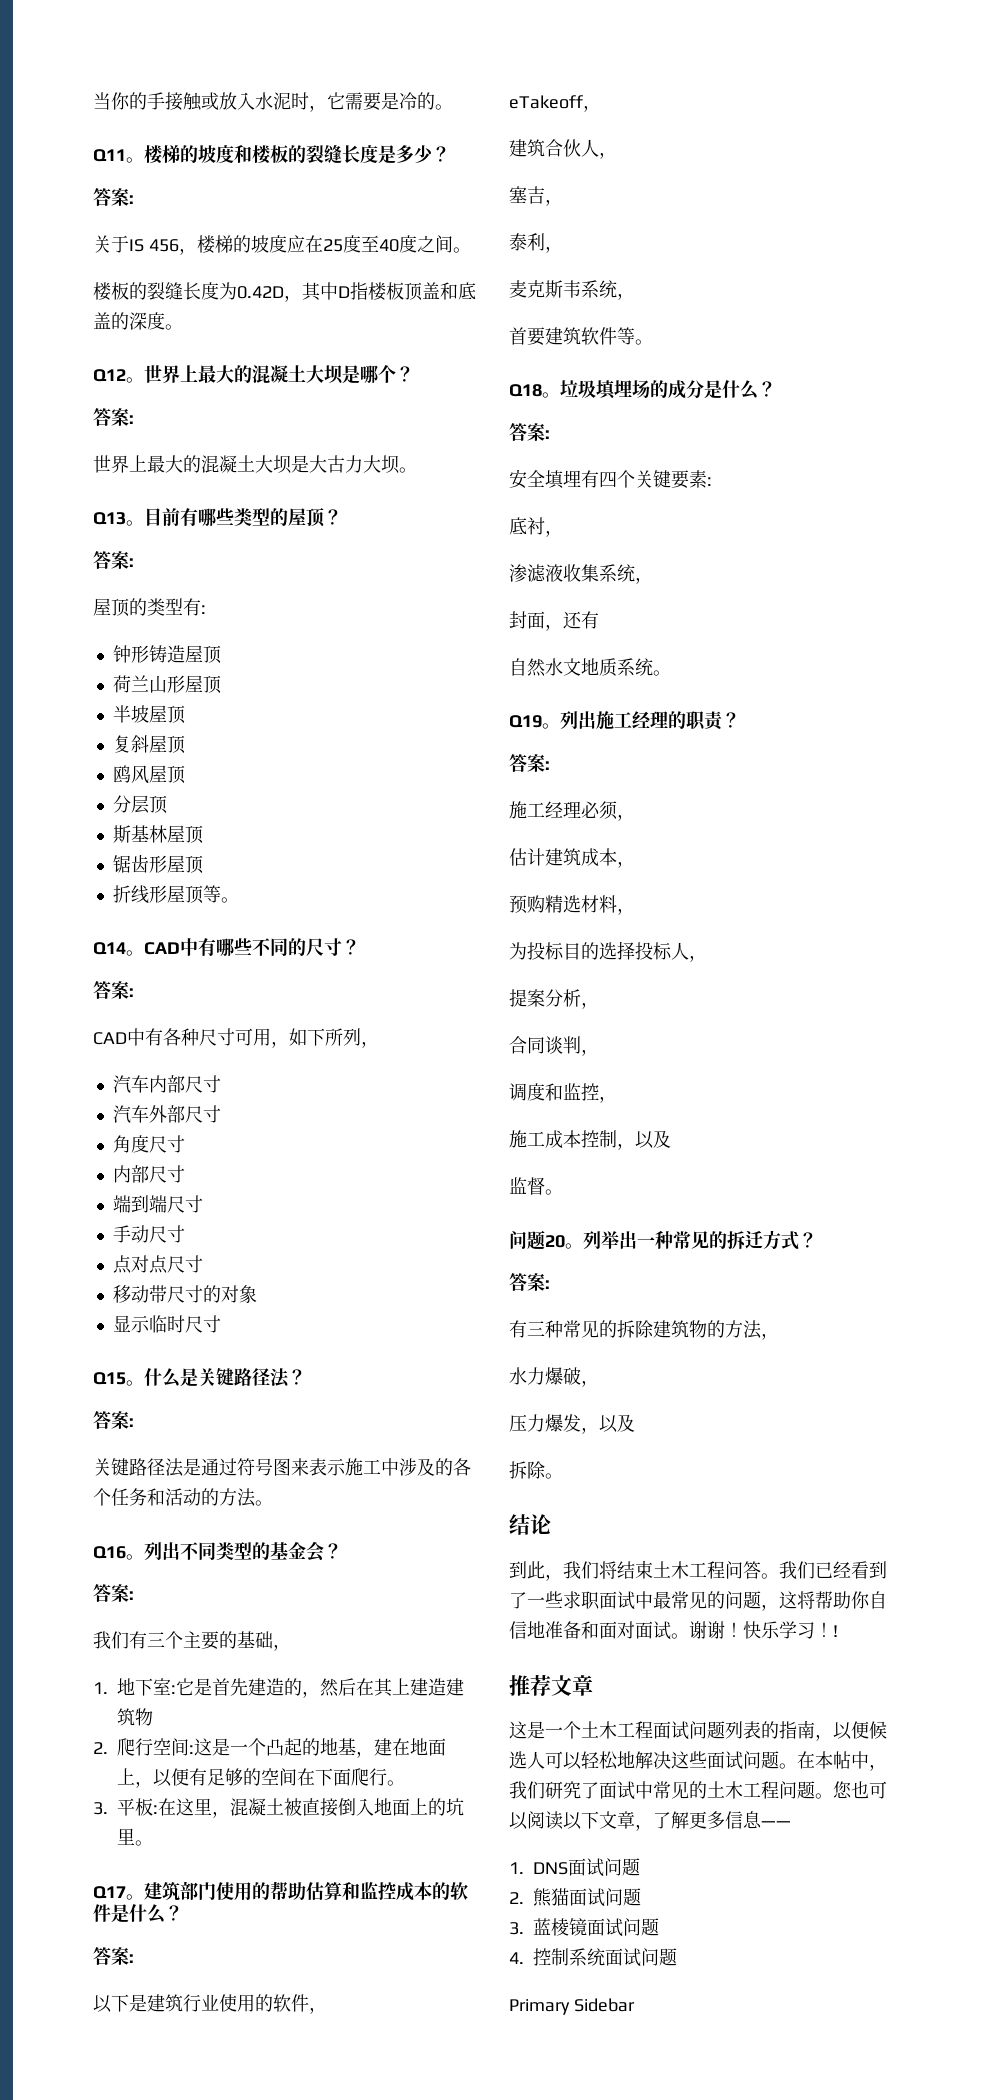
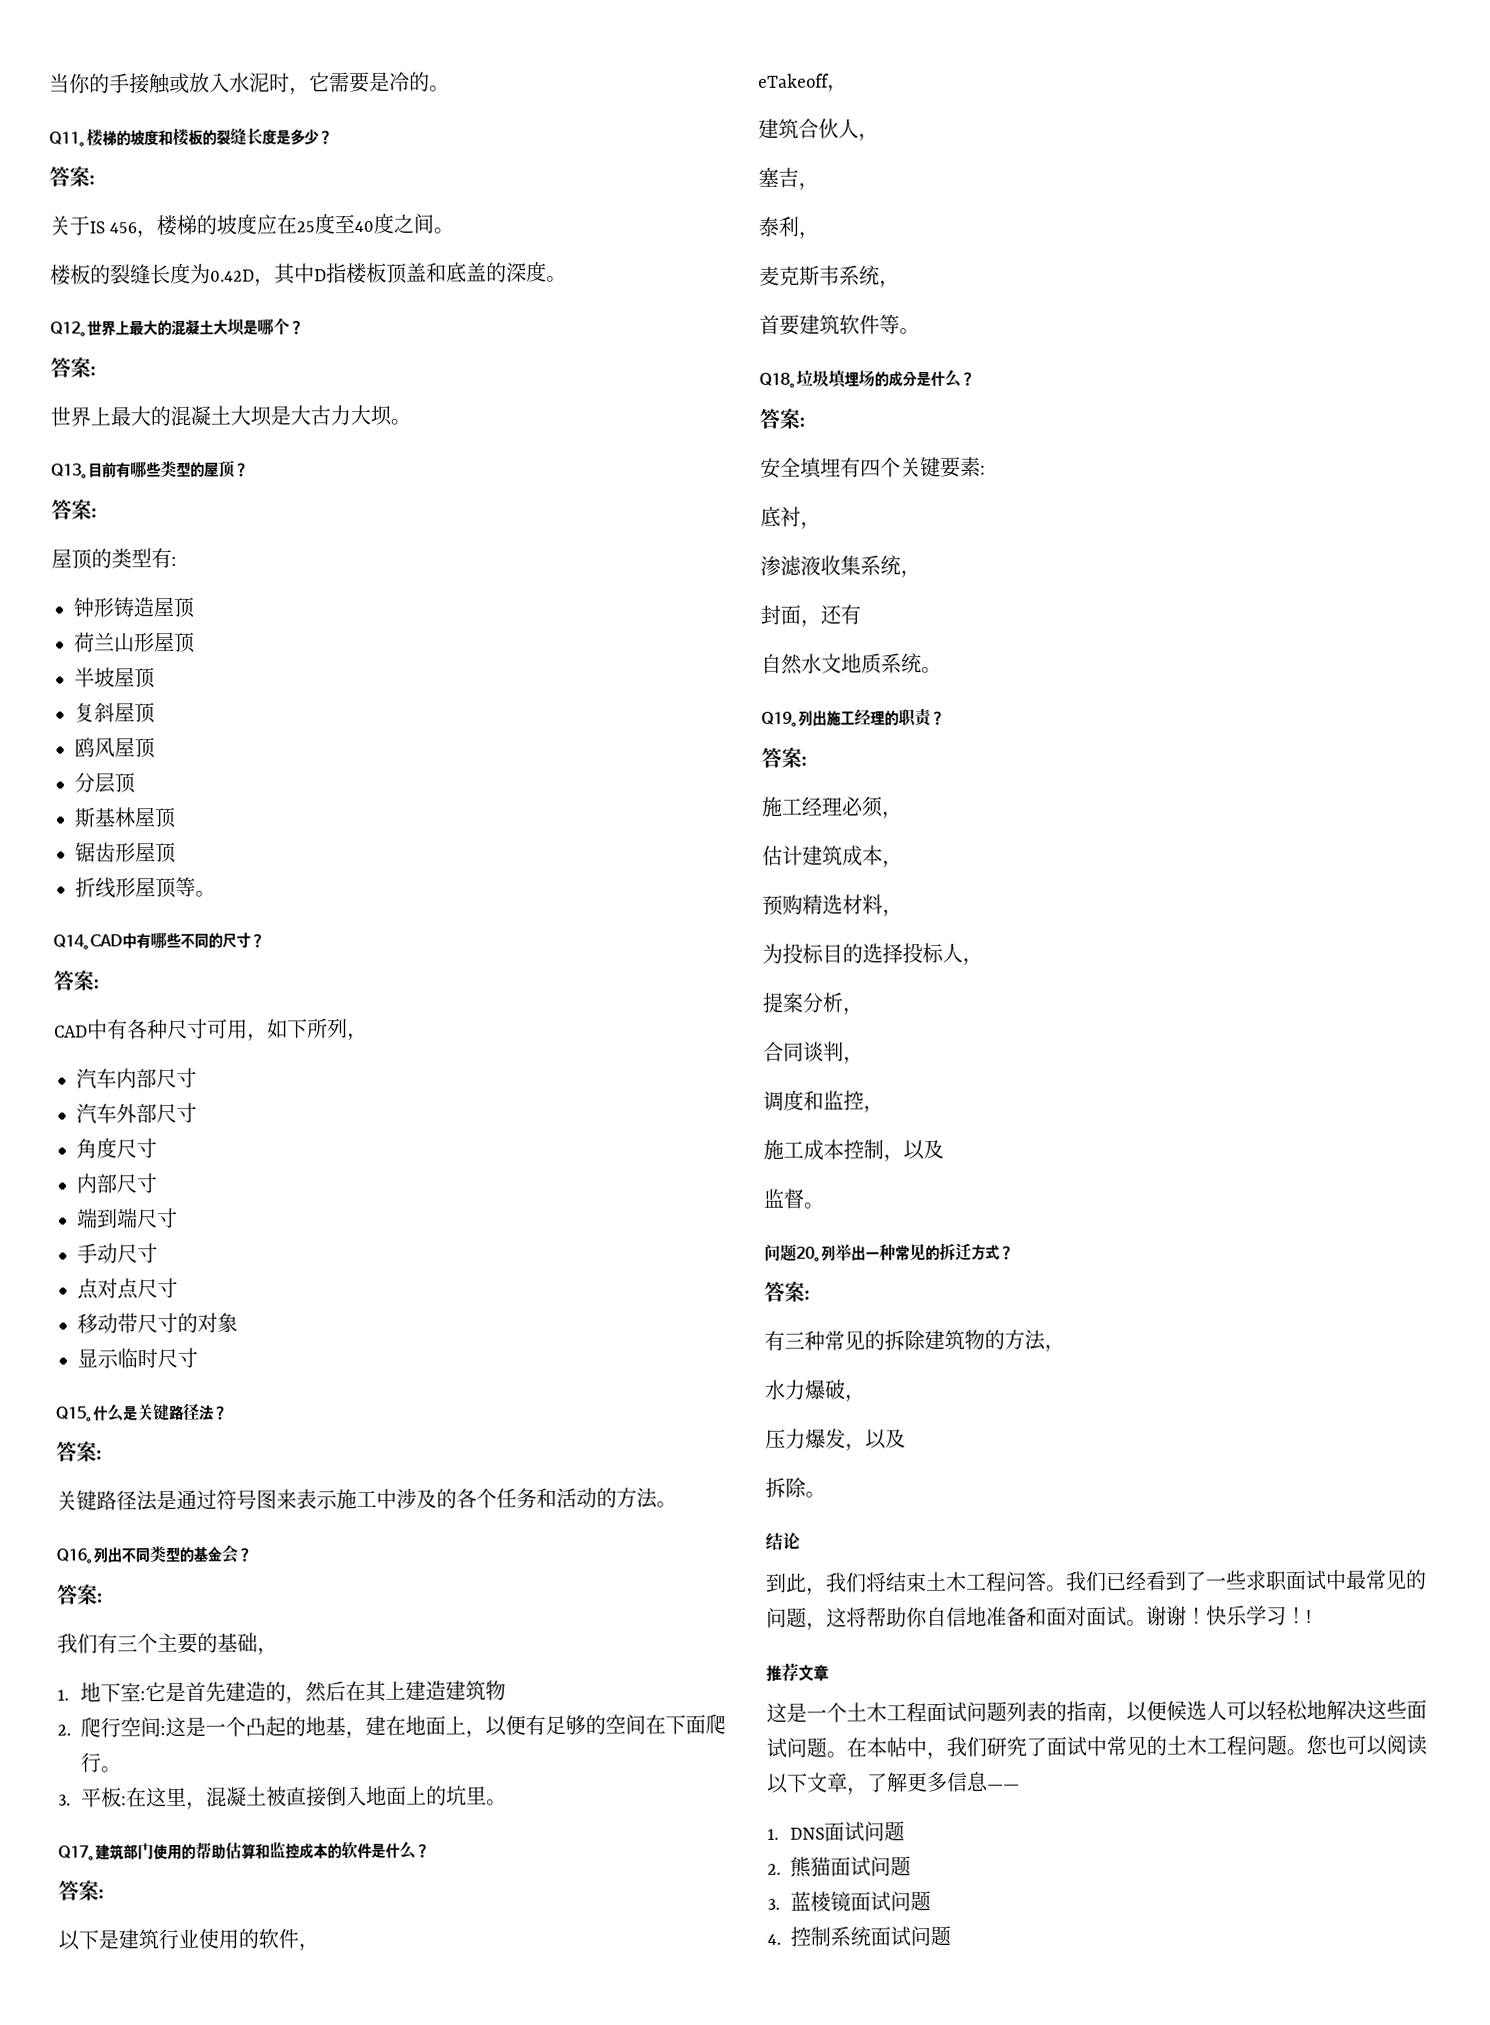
[509,1998,635,2015] // Primary Sidebar -> (951, 1936) none

